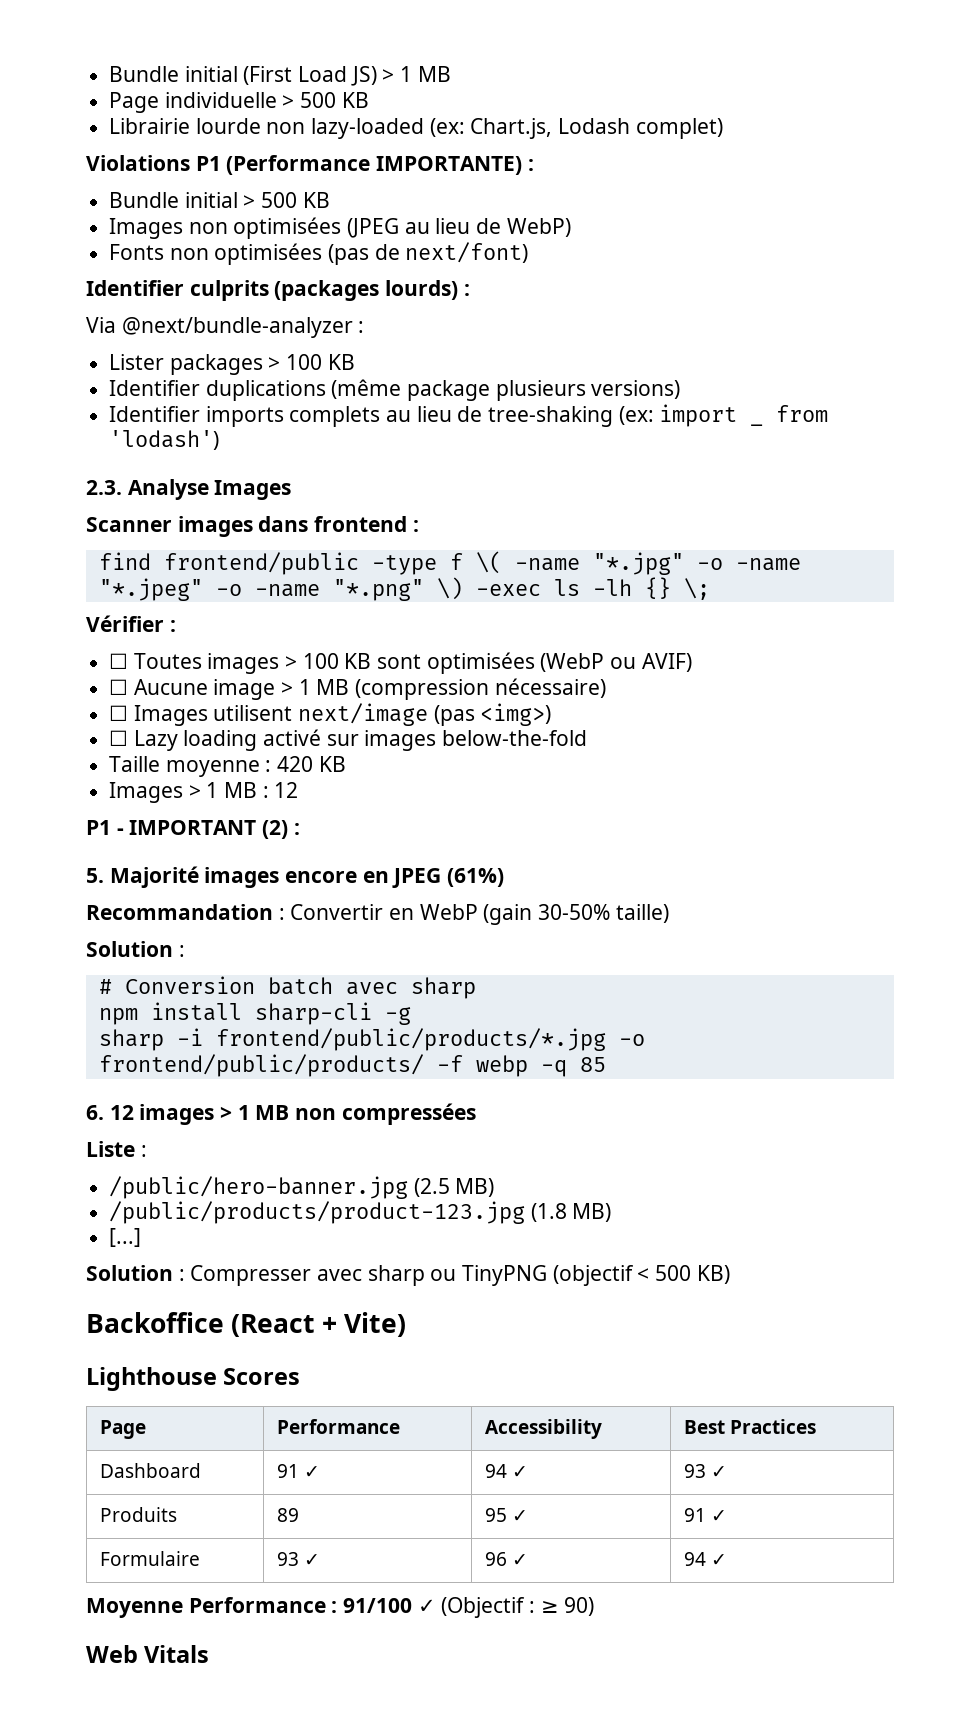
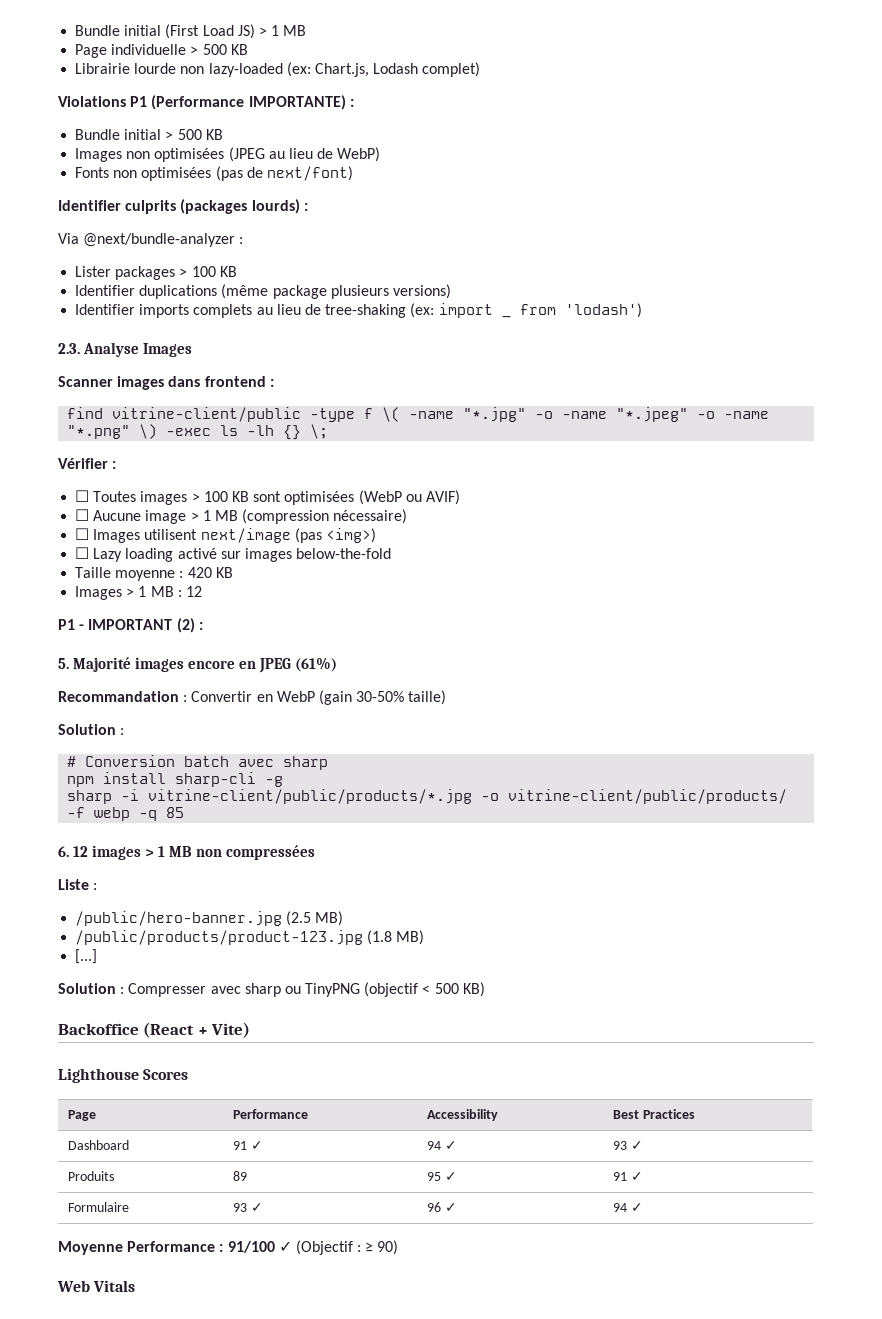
[163,552,359,575] frontend/public -> [112,407,302,422] vitrine-client/public
[215,1028,645,1051] [98,1054,424,1077] frontend/public/products/*.jpg -o frontend/public/products/ -> [148,789,788,804] vitrine-client/public/products/*.jpg -o vitrine-client/public/products/

